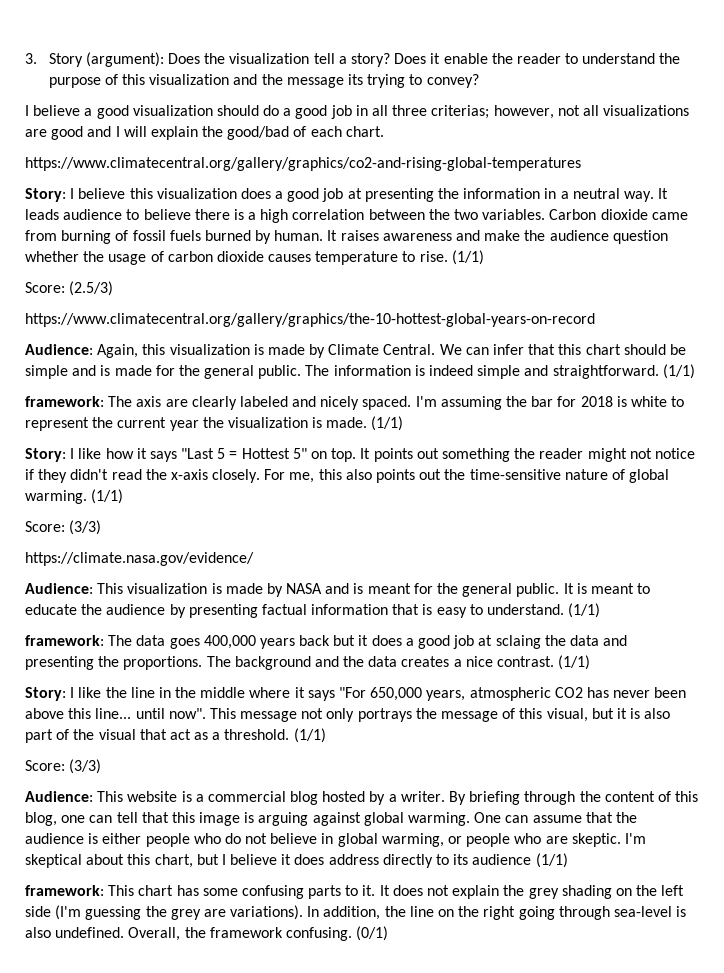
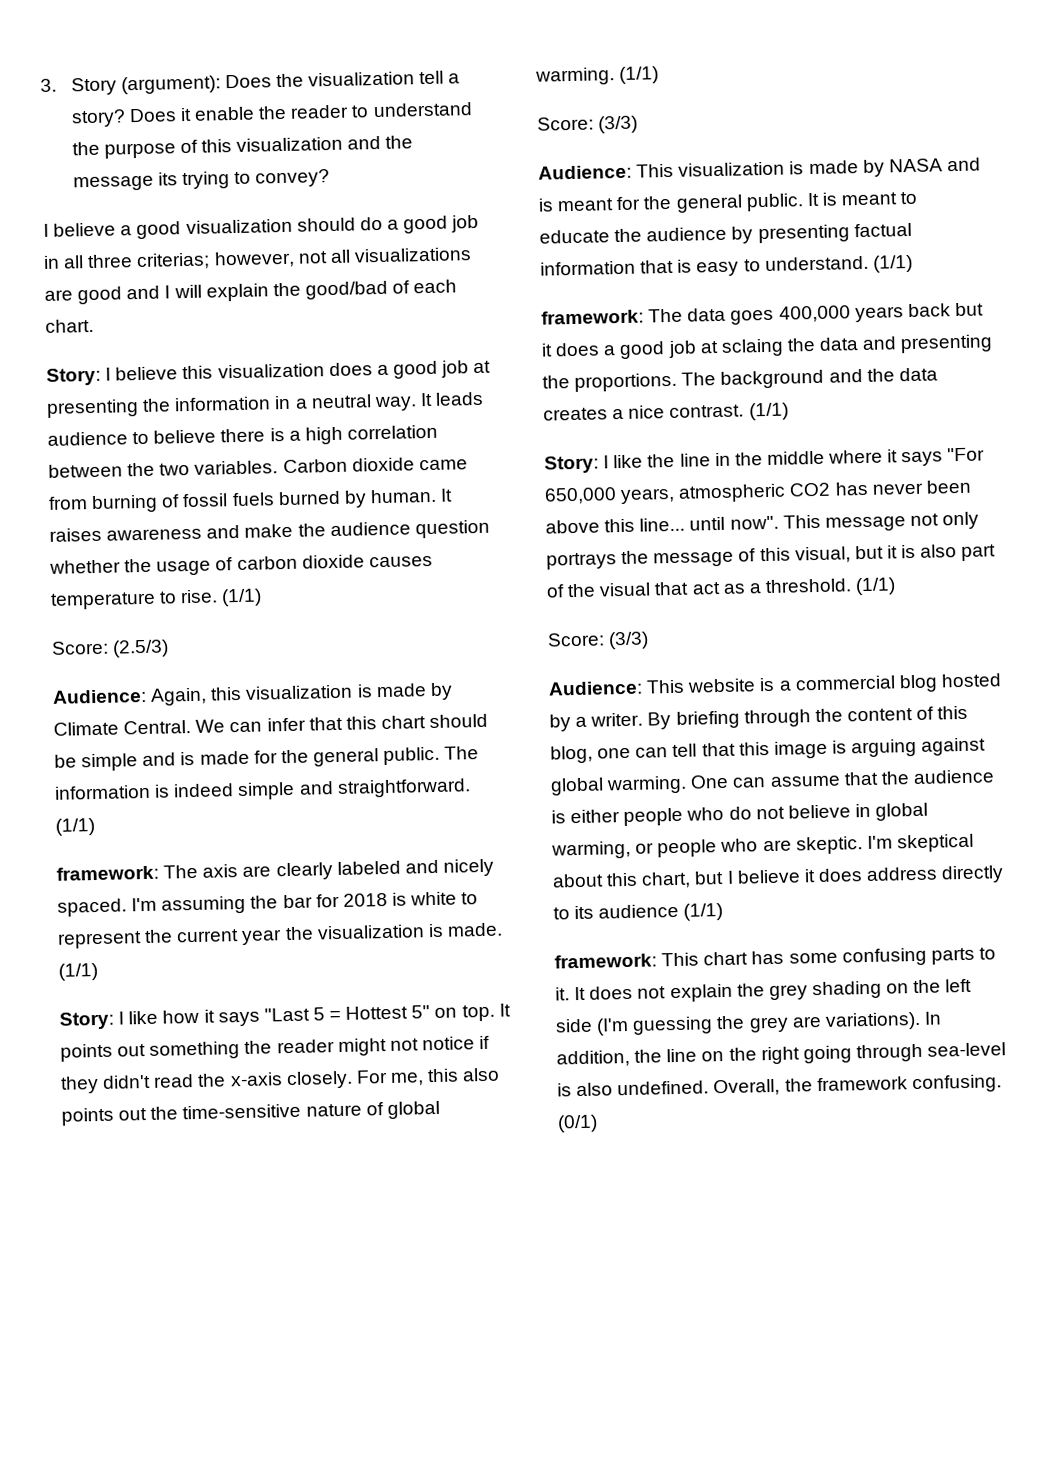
[25,157,581,171] // https://www.climatecentral.org/gallery/graphics/co2-and-rising-global-temperatures -> (94, 325) none
[25,313,595,327] // https://www.climatecentral.org/gallery/graphics/the-10-hottest-global-years-on-record -> (170, 648) none
[25,552,254,566] // https://climate.nasa.gov/evidence/ -> (639, 124) none

